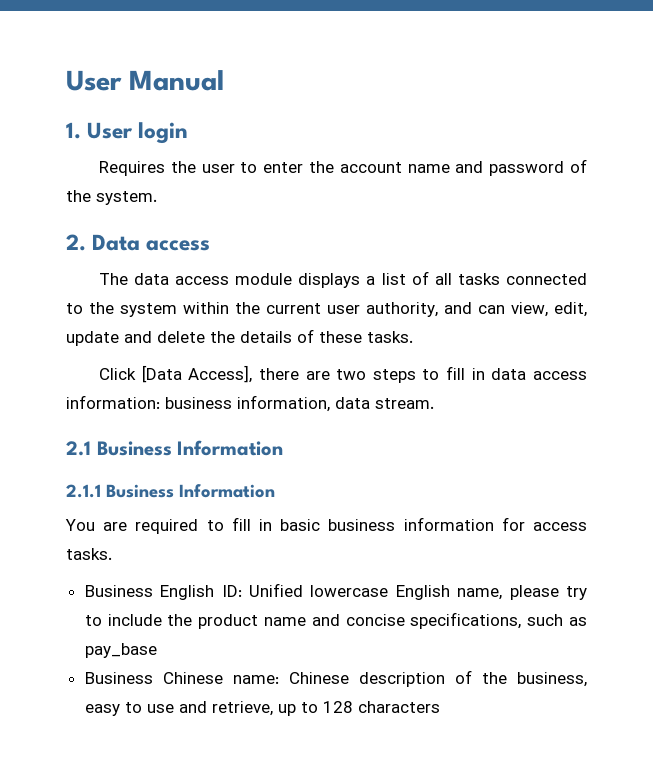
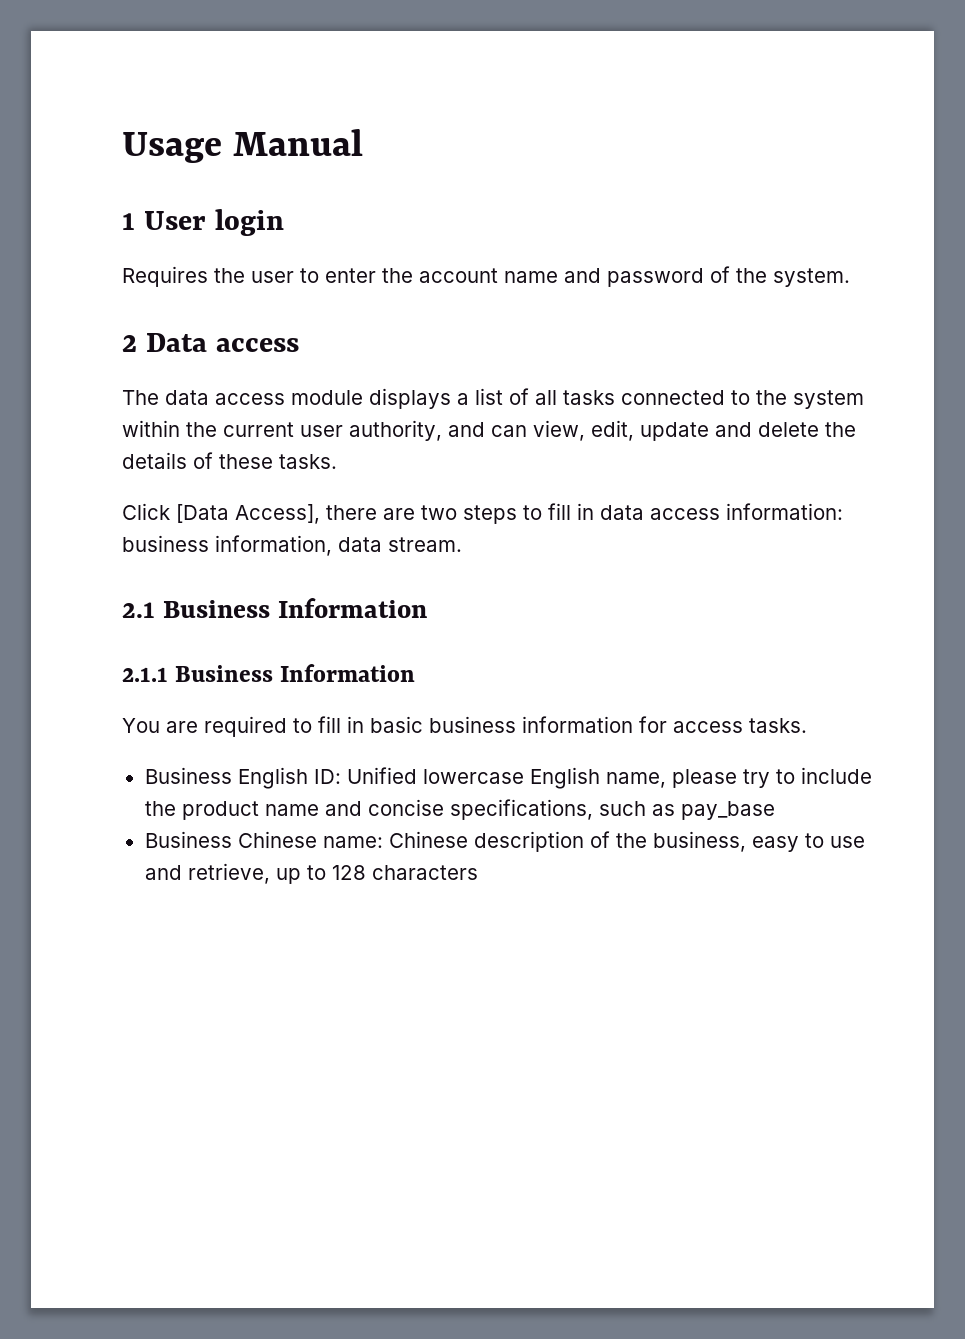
[66,70,122,91] User -> [122,132,222,163] Usage
[66,122,81,139] 1. -> [122,213,135,230] 1
[66,234,86,251] 2. -> [122,335,137,352] 2

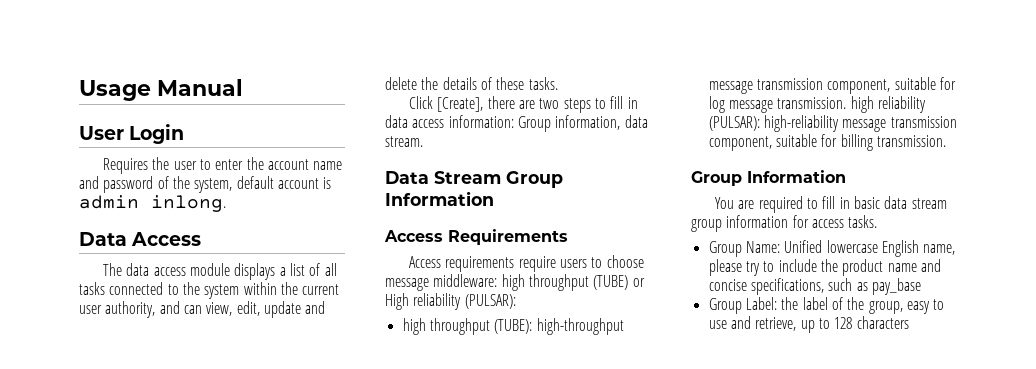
[122,209,284,236] 1 User login -> [79,124,185,144] User Login
[773,268,850,287] [122,333,299,352] system. // 2 Data access -> [194,176,332,193] [79,195,226,212] [79,232,202,246] system, default account is admin inlong. // Data Access
[176,504,320,524] [Data Access], -> [437,97,484,112] [Create],
[122,535,209,552] business -> [517,116,551,132] Group
[122,598,427,618] [122,665,274,682] 2.1 Business Information // 2.1.1 Business -> [385,171,563,188] [385,191,494,206] [384,229,568,245] [409,255,644,272] [385,274,645,291] [385,293,516,310] [402,318,624,335] [708,77,956,94] [708,96,926,113] [708,115,957,132] [708,134,946,151] [691,171,742,186] Data Stream Group Information // Access Requirements // Access requirements require users to choose message middleware: high throughput (TUBE) or High reliability (PULSAR): // high throughput (TUBE): high-throughput message transmission component, suitable for log message transmission. high reliability (PULSAR): high-reliability message transmission component, suitable for billing transmission. // Group
[429,716,516,733] business -> [884,196,947,209] [691,219,722,232] data stream group
[144,767,341,789] Business English ID: -> [708,241,780,257] Group Name:
[144,831,746,852] Business Chinese name: Chinese description of the business, -> [708,297,903,314] Group Label: the label of the group,

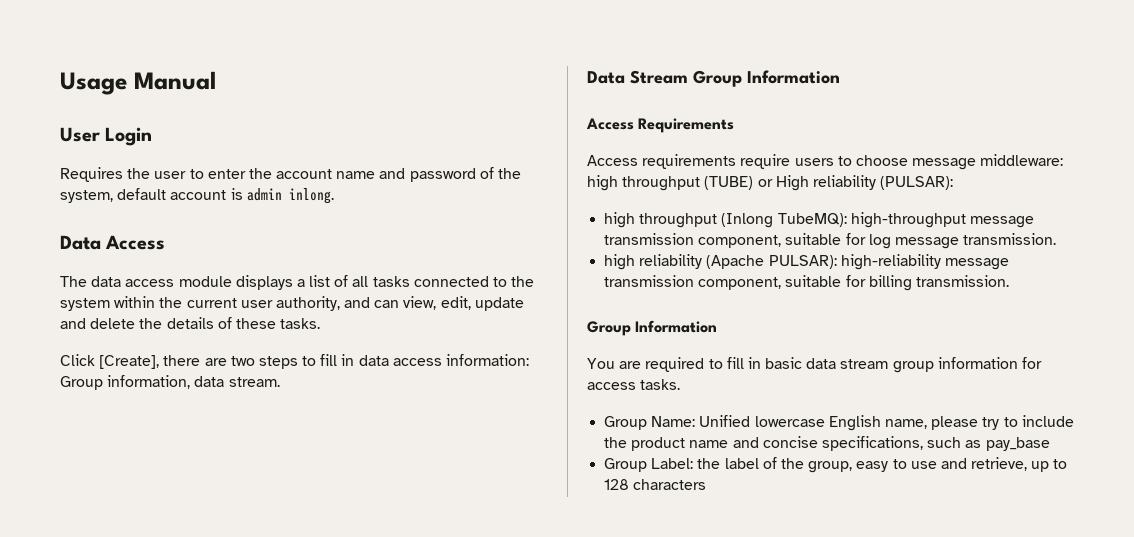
[494,319,533,334] (TUBE): -> [721,213,847,228] (Inlong TubeMQ):
(847, 103) none -> (1057, 239) //
[708,116,760,131] (PULSAR): -> [706,255,837,269] (Apache PULSAR):

